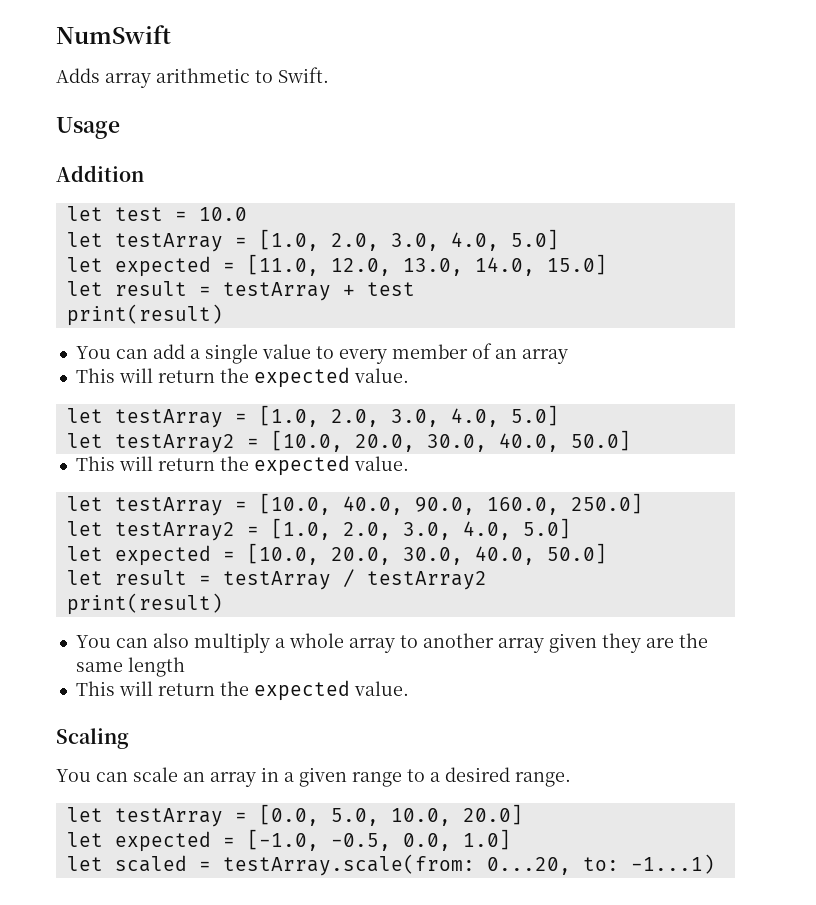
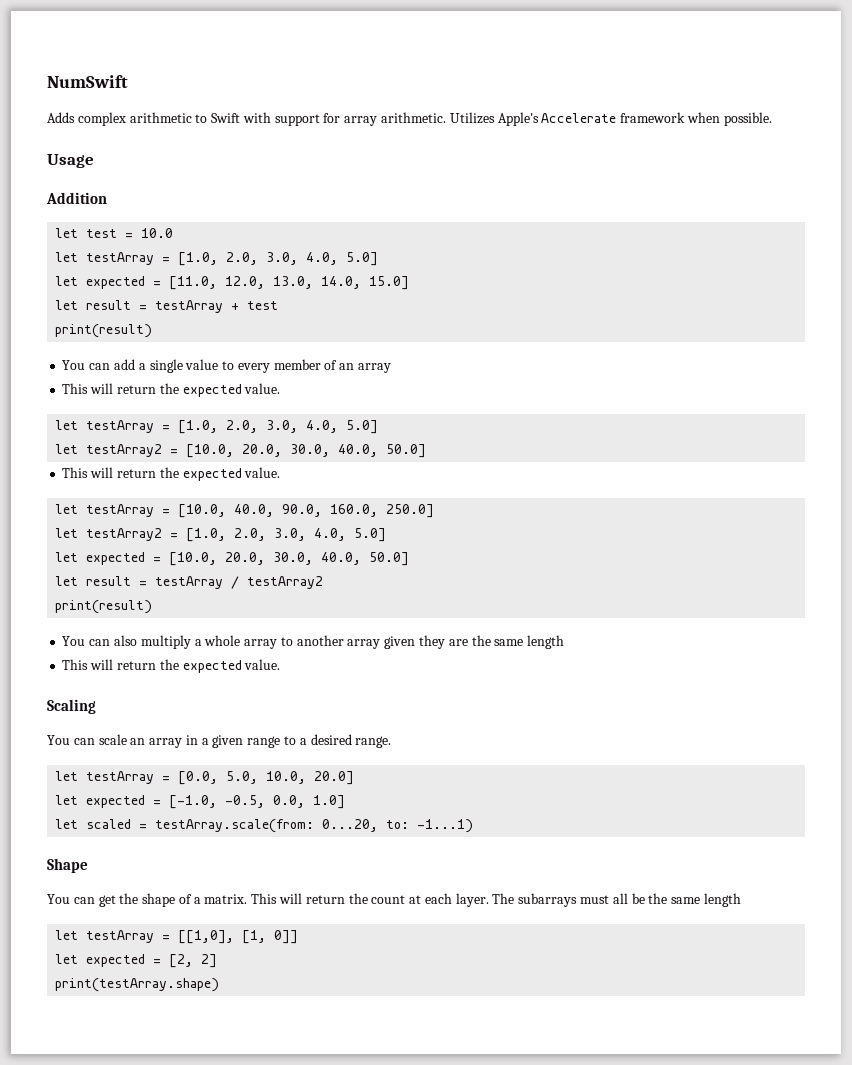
[105,73,151,88] array -> [77,112,126,126] complex
[278,67,329,83] Swift. -> [211,112,772,126] Swift with support for array arithmetic. Utilizes Apple's Accelerate framework when possible.
(715, 864) none -> [47,858,88,873] [47,893,741,907] [55,930,299,944] [55,954,218,968] [55,978,220,992] // Shape // You can get the shape of a matrix. This will return the count at each layer. The subarrays must all be the same length // let testArray = [[1,0], [1, 0]] // let expected = [2, 2] // print(testArray.shape)

